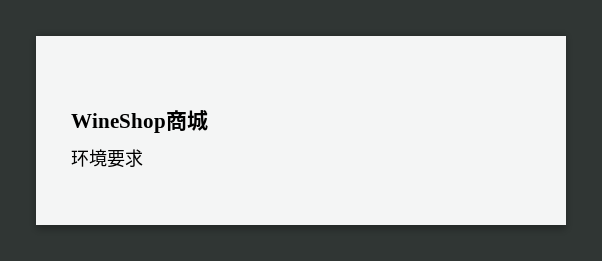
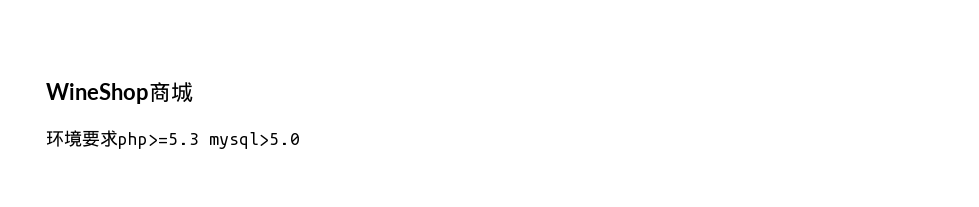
(143, 158) none -> [118,132,300,149] php>=5.3 mysql>5.0

